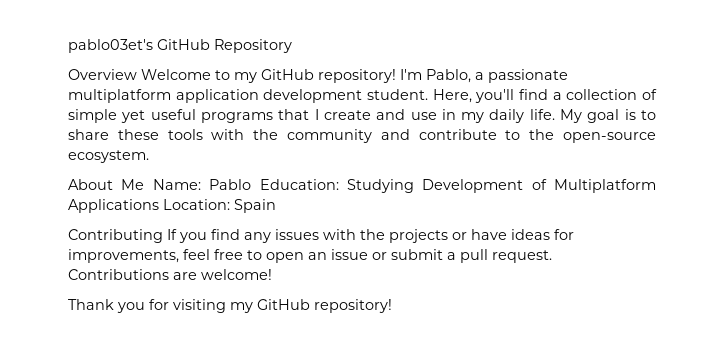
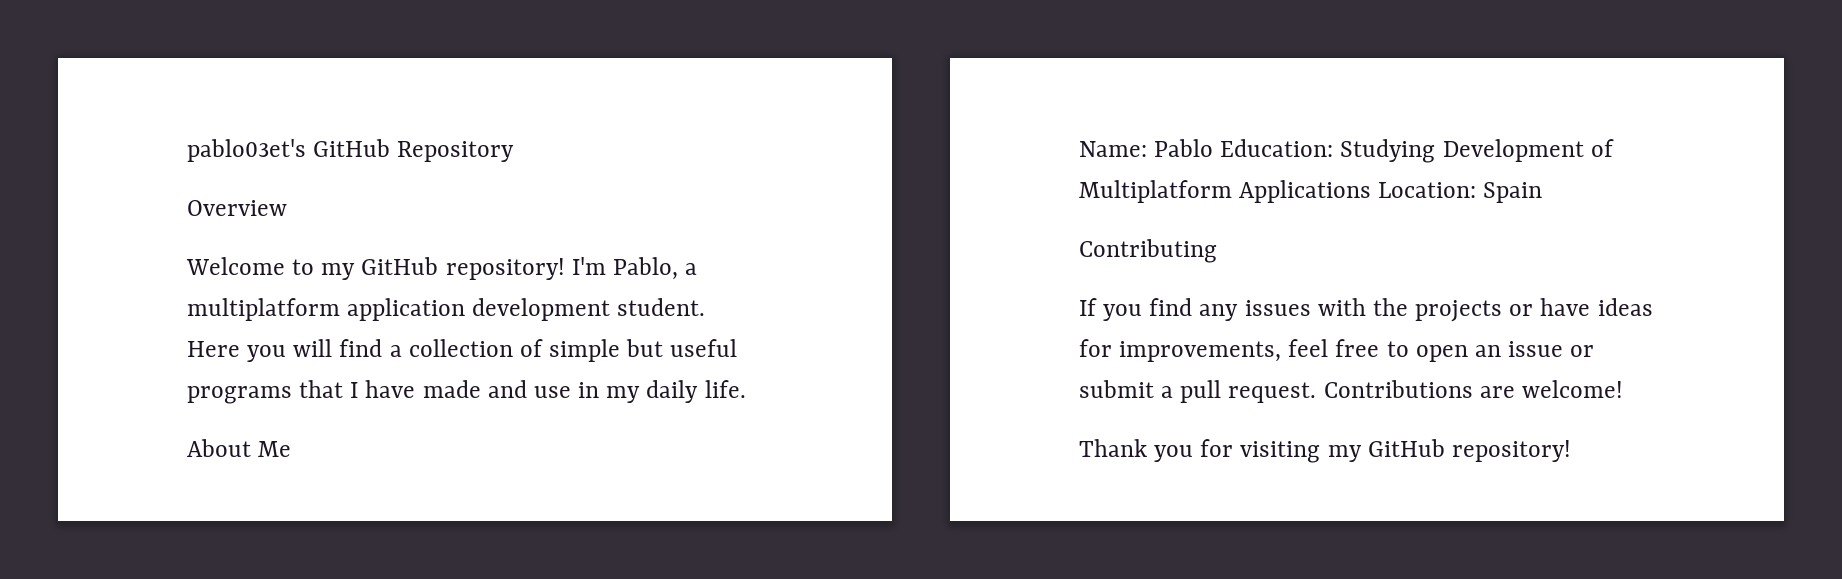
(137, 74) none -> (287, 208) //
[488,69,568,83] passionate -> (698, 269) none
[432,89,515,103] Here, you'll -> [187,339,333,362] Here you will
[121,110,146,123] yet -> [626,339,664,357] but
[323,110,371,120] create -> [365,380,481,398] have made
[560,109,656,123] [68,129,656,143] [68,150,149,163] My goal is to share these tools with the community and contribute to the open-source ecosystem. -> (746, 389) none
(145, 184) none -> (292, 449) //
(163, 236) none -> (1217, 251) //

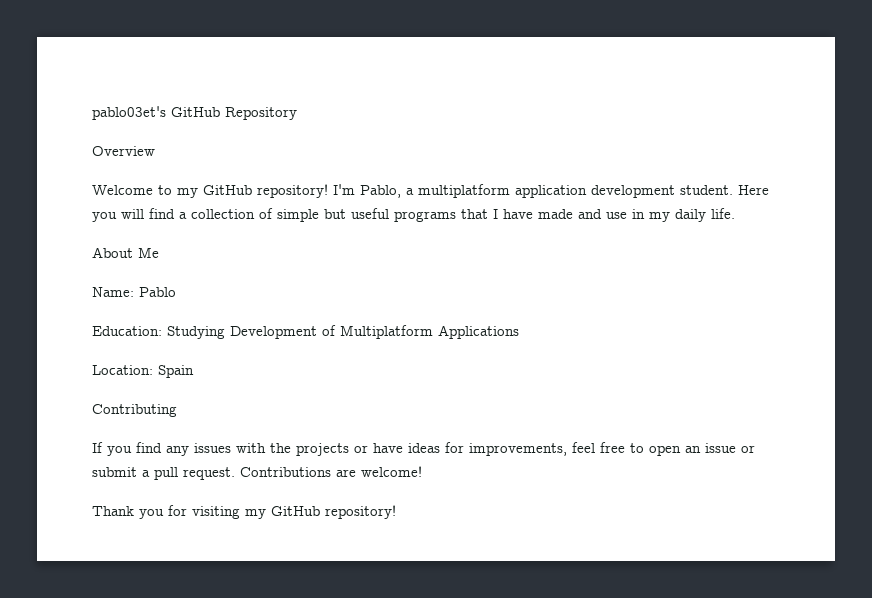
(1214, 148) none -> (176, 292) //
(1372, 191) none -> (519, 332) //

